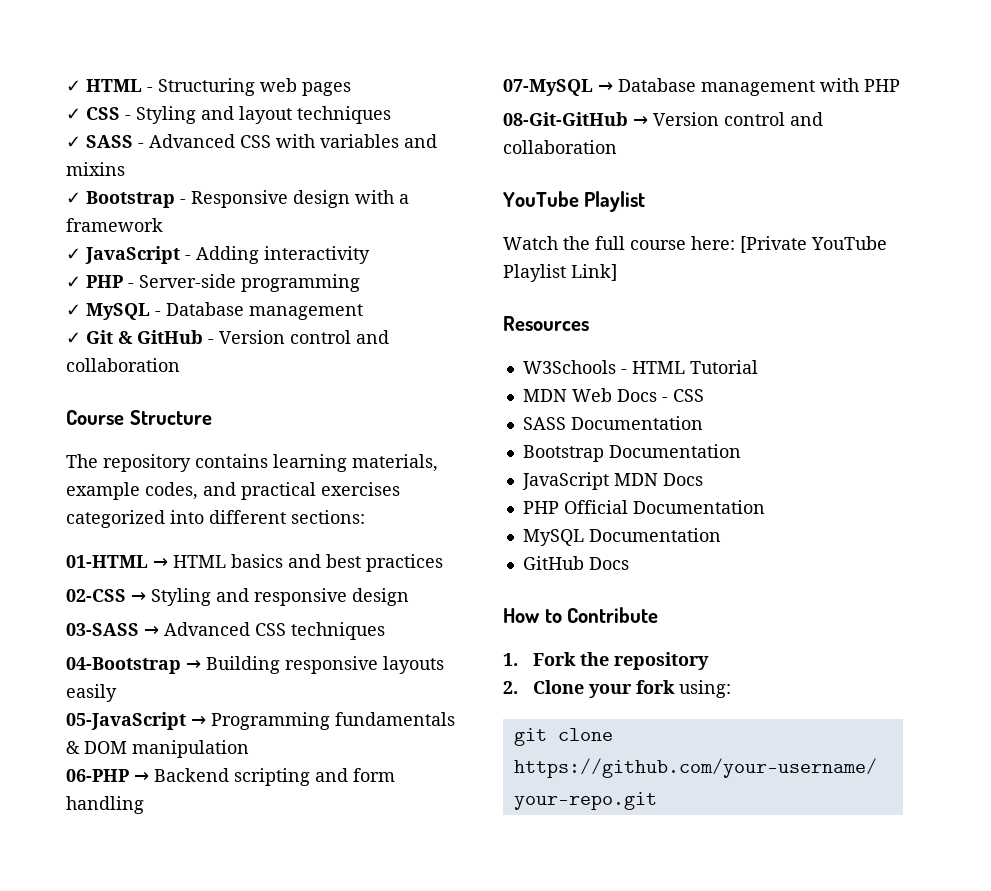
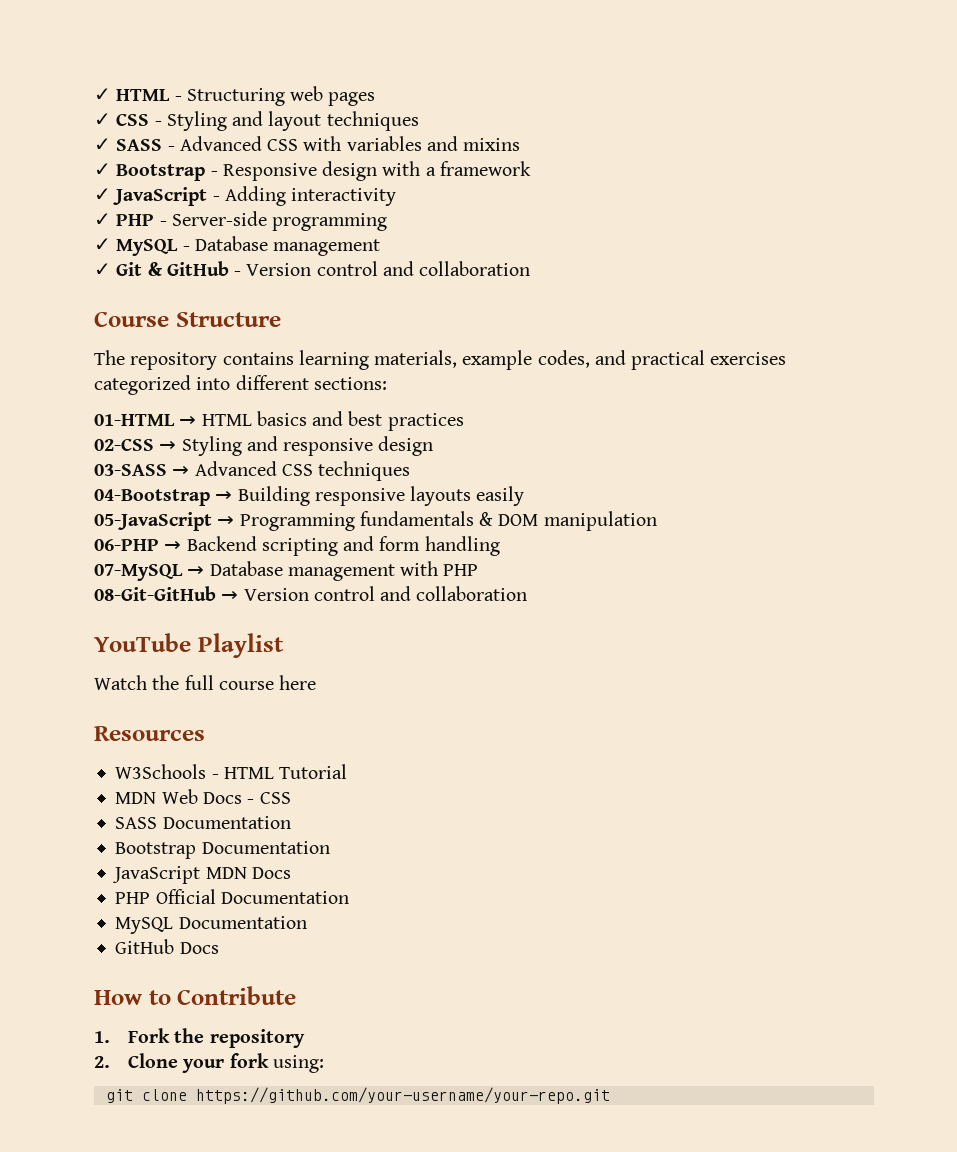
[691,236,887,253] [503,264,617,282] here: [Private YouTube Playlist Link] -> [279,675,317,690] here

